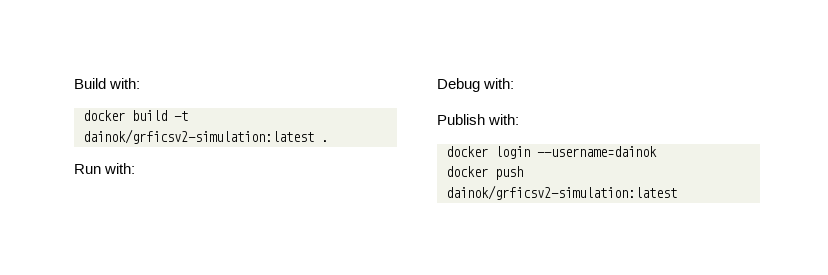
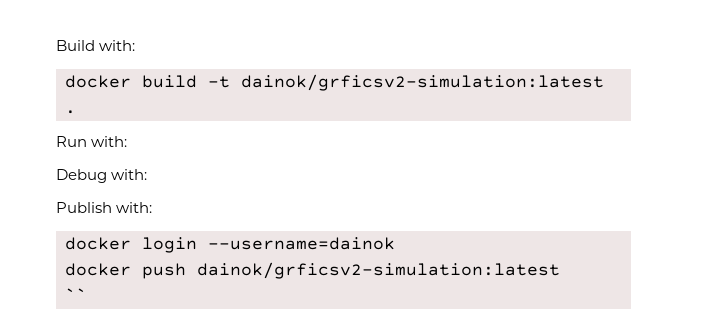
(677, 192) none -> [65,288,87,301] // ``

